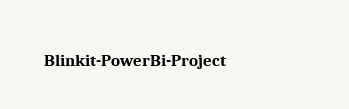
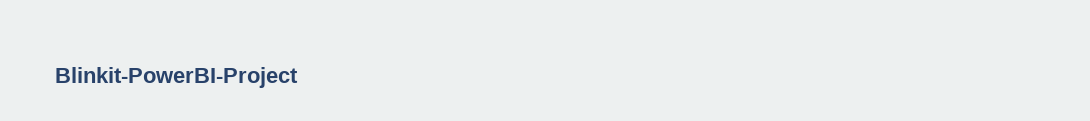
[44,54,227,69] Blinkit-PowerBi-Project -> [55,67,298,88] Blinkit-PowerBI-Project

